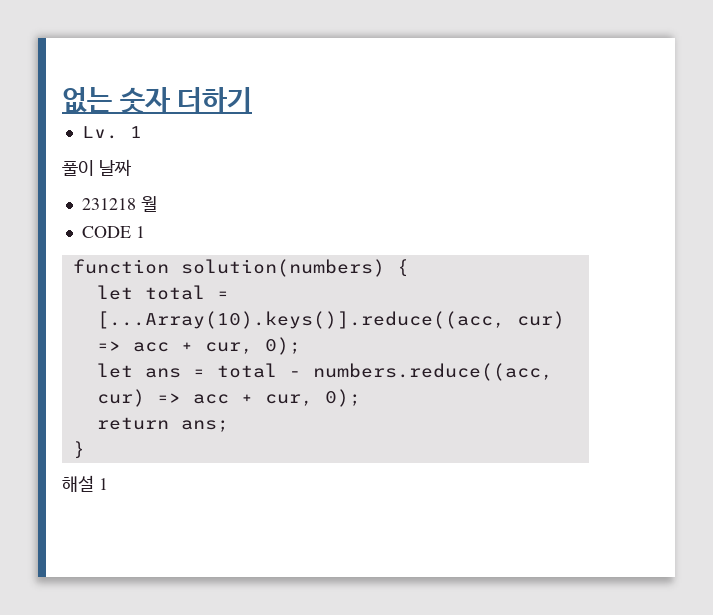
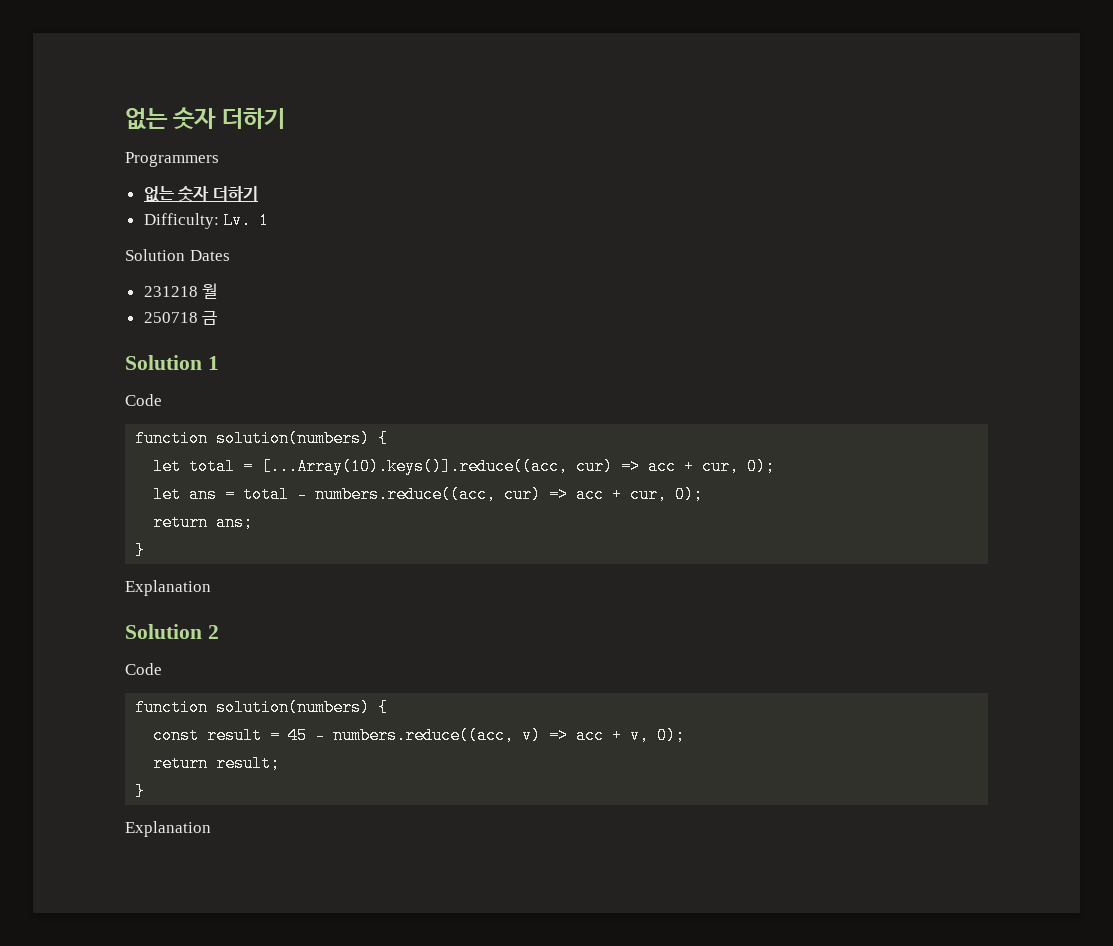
[62,87,253,113] 없는 숫자 더하기 // -> [125,107,285,130] [125,152,219,167] [143,186,258,202] [143,213,219,229] 없는 숫자 더하기 // Programmers // 없는 숫자 더하기 // Difficulty:
[62,159,132,176] 풀이 날짜 -> [125,249,230,261] Solution Dates
[81,226,145,238] CODE 1 -> [143,311,218,325] [125,355,219,370] [125,394,162,406] 250718 금 // Solution 1 // Code
[62,475,108,492] 해설 1 -> [125,580,211,596] [125,624,219,639] [125,663,162,675] [135,699,389,716] [153,727,686,744] [153,755,281,772] [135,783,146,800] [125,821,211,837] Explanation // Solution 2 // Code // function solution(numbers) { // const result = 45 - numbers.reduce((acc, v) => acc + v, 0); // return result; // } // Explanation

